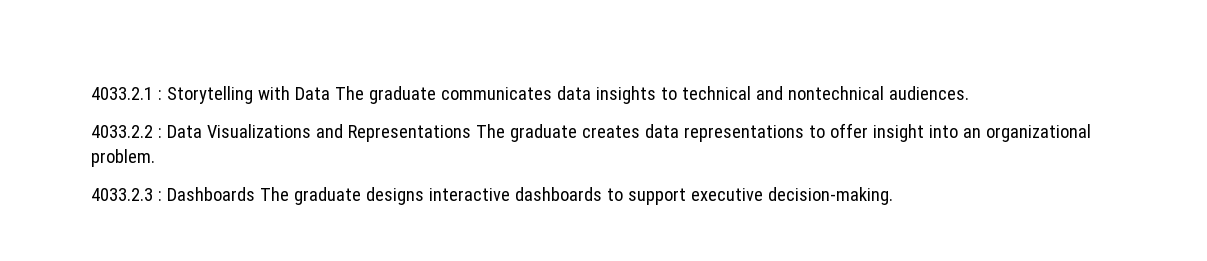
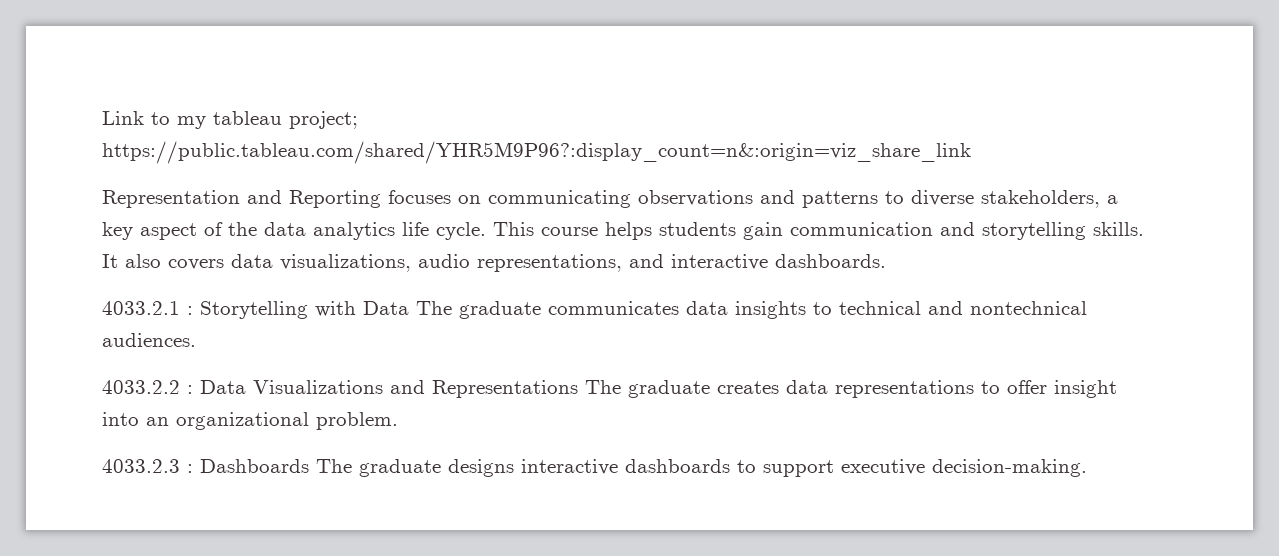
(91, 93) none -> [102,111,358,129] [102,141,971,164] [102,190,1118,208] [102,222,1144,240] [102,254,886,272] Link to my tableau project; https://public.tableau.com/shared/YHR5M9P96?:display_count=n&:origin=viz_share_link // Representation and Reporting focuses on communicating observations and patterns to diverse stakeholders, a key aspect of the data analytics life cycle. This course helps students gain communication and storytelling skills. It also covers data visualizations, audio representations, and interactive dashboards. //

